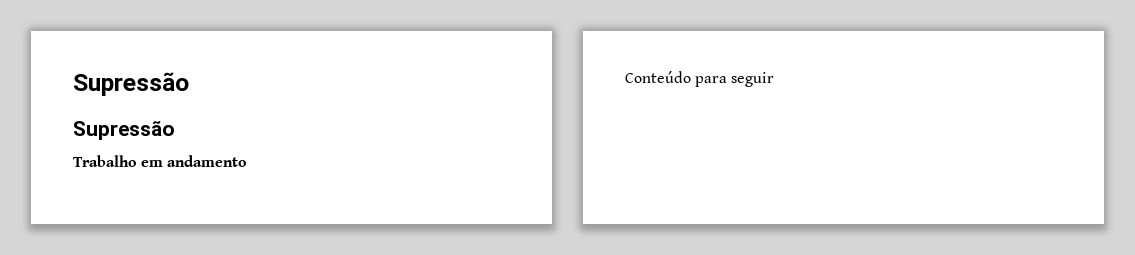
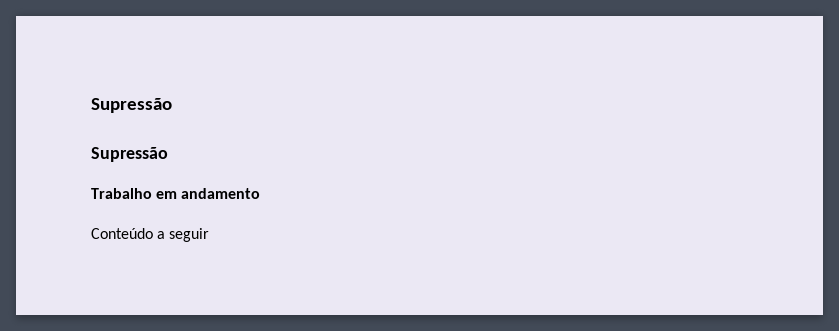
[695,76,728,87] para -> [157,231,166,239] a

